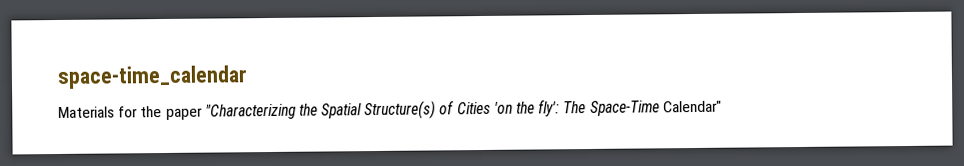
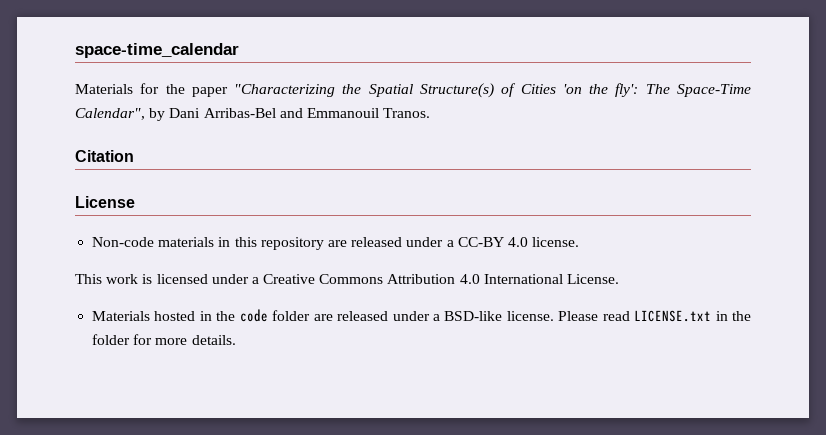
[662,100,722,113] Calendar" -> [75,108,431,121] [75,150,134,162] [75,196,135,208] [92,237,580,250] [75,274,620,284] [92,309,751,322] [92,334,236,345] Calendar", by Dani Arribas-Bel and Emmanouil Tranos. // Citation // License // Non-code materials in this repository are released under a CC-BY 4.0 license. // This work is licensed under a Creative Commons Attribution 4.0 International License. // Materials hosted in the code folder are released under a BSD-like license. Please read LICENSE.txt in the folder for more details.

